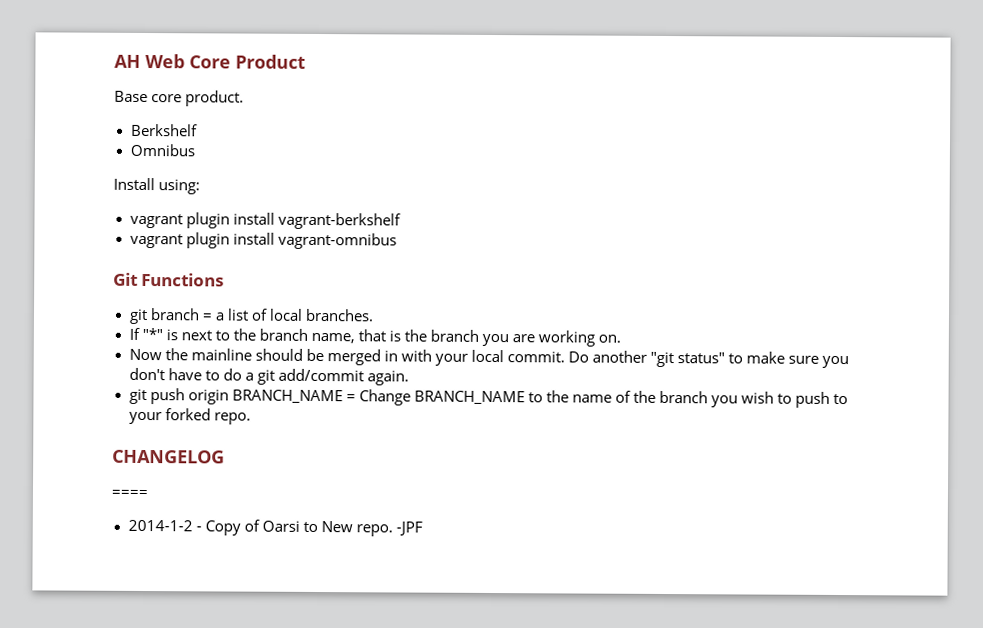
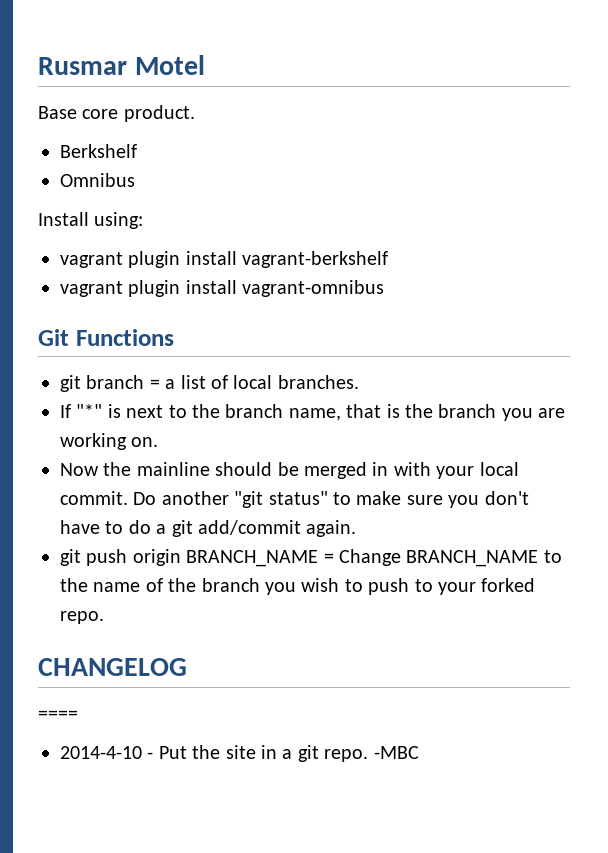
[114,54,306,69] AH Web Core Product -> [38,55,205,75] Rusmar Motel
[127,519,423,537] 2014-1-2 - Copy of Oarsi to New repo. -JPF -> [60,745,419,762] 2014-4-10 - Put the site in a git repo. -MBC

